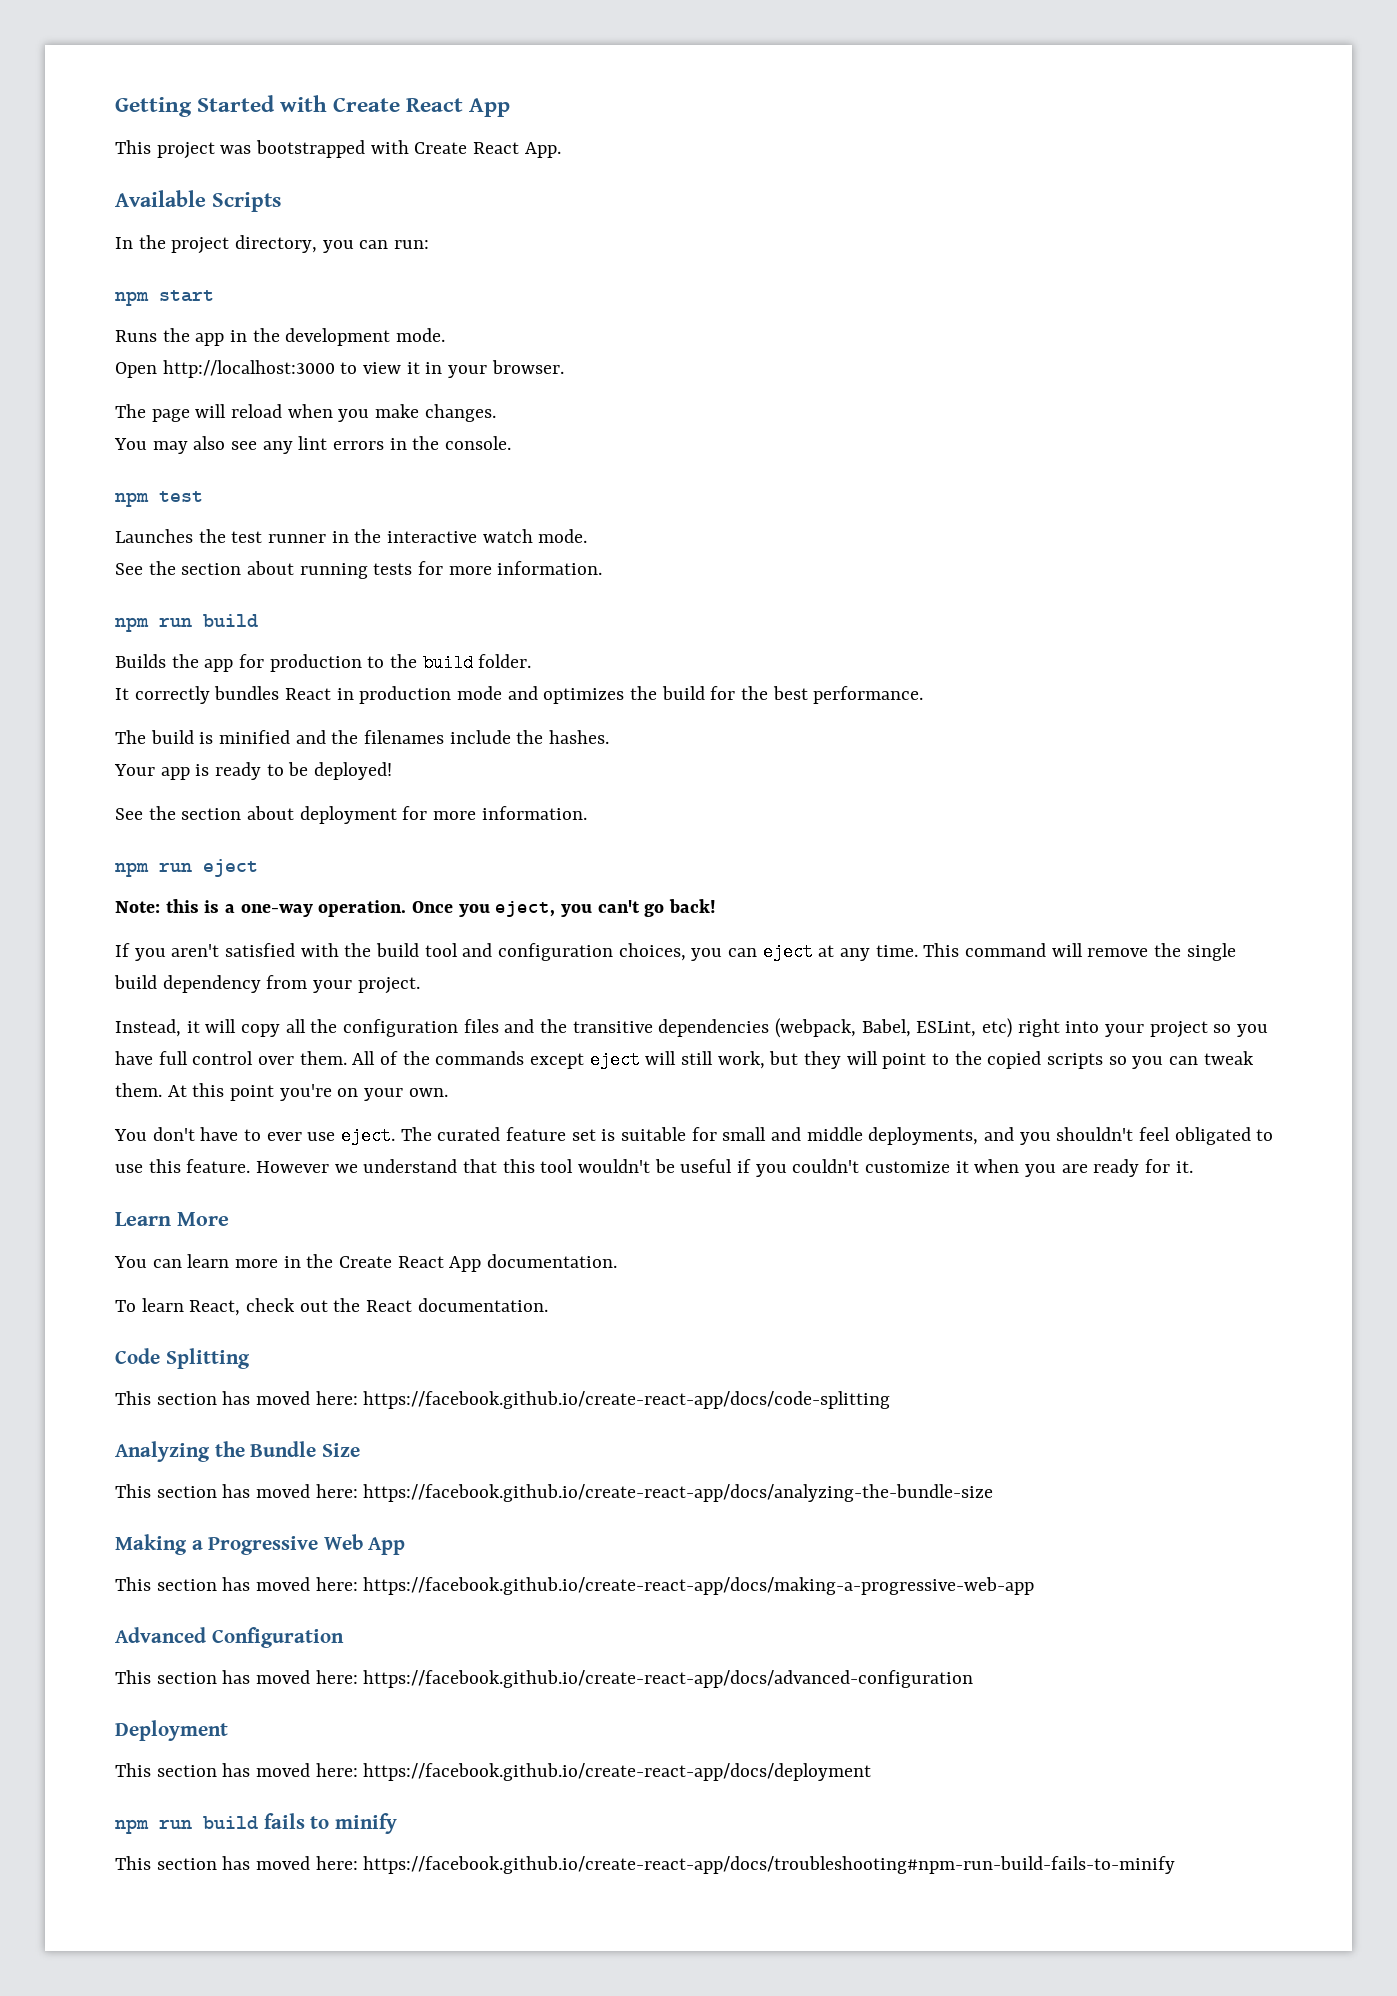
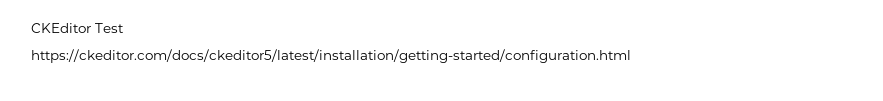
[115,95,511,117] [115,140,561,159] [115,190,281,212] [115,235,430,254] [115,290,214,306] [115,328,446,346] [115,360,564,378] [115,404,496,422] [114,436,512,454] [115,491,203,507] [115,529,588,543] [115,561,603,579] [115,614,258,632] [115,654,532,672] [115,686,924,704] [115,730,610,744] [114,762,393,780] [115,806,587,824] [115,859,258,877] [115,899,717,917] [115,943,1236,961] [114,975,420,994] [115,1018,1269,1038] [115,1051,1254,1069] [115,1083,448,1101] [114,1127,1274,1145] [115,1159,1193,1177] [115,1212,229,1226] [114,1254,618,1272] [115,1298,548,1316] [115,1348,250,1369] [115,1391,891,1409] [115,1441,360,1462] [115,1484,994,1502] [115,1534,406,1555] [115,1577,1035,1595] [115,1627,344,1648] [115,1670,974,1688] [115,1720,228,1741] [115,1763,872,1781] [115,1813,397,1834] [115,1856,1176,1874] Getting Started with Create React App // This project was bootstrapped with Create React App. // Available Scripts // In the project directory, you can run: // npm start // Runs the app in the development mode. // Open http://localhost:3000 to view it in your browser. // The page will reload when you make changes. // You may also see any lint errors in the console. // npm test // Launches the test runner in the interactive watch mode. // See the section about running tests for more information. // npm run build // Builds the app for production to the build folder. // It correctly bundles React in production mode and optimizes the build for the best performance. // The build is minified and the filenames include the hashes. // Your app is ready to be deployed! // See the section about deployment for more information. // npm run eject // Note: this is a one-way operation. Once you eject, you can't go back! // If you aren't satisfied with the build tool and configuration choices, you can eject at any time. This command will remove the single build dependency from your project. // Instead, it will copy all the configuration files and the transitive dependencies (webpack, Babel, ESLint, etc) right into your project so you have full control over them. All of the commands except eject will still work, but they will point to the copied scripts so you can tweak them. At this point you're on your own. // You don't have to ever use eject. The curated feature set is suitable for small and middle deployments, and you shouldn't feel obligated to use this feature. However we understand that this tool wouldn't be useful if you couldn't customize it when you are ready for it. // Learn More // You can learn more in the Create React App documentation. // To learn React, check out the React documentation. // Code Splitting // This section has moved here: https://facebook.github.io/create-react-app/docs/code-splitting // Analyzing the Bundle Size // This section has moved here: https://facebook.github.io/create-react-app/docs/analyzing-the-bundle-size // Making a Progressive Web App // This section has moved here: https://facebook.github.io/create-react-app/docs/making-a-progressive-web-app // Advanced Configuration // This section has moved here: https://facebook.github.io/create-react-app/docs/advanced-configuration // Deployment // This section has moved here: https://facebook.github.io/create-react-app/docs/deployment // npm run build fails to minify // This section has moved here: https://facebook.github.io/create-react-app/docs/troubleshooting#npm-run-build-fails-to-minify -> [31,23,124,33] [31,49,631,63] CKEditor Test // https://ckeditor.com/docs/ckeditor5/latest/installation/getting-started/configuration.html

